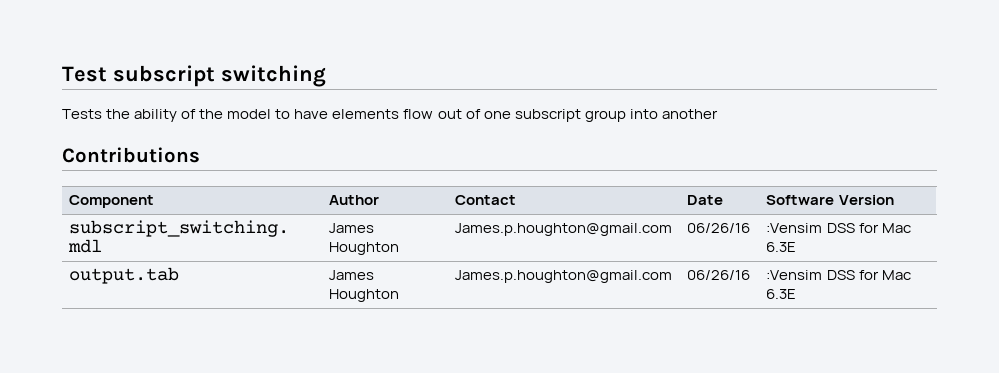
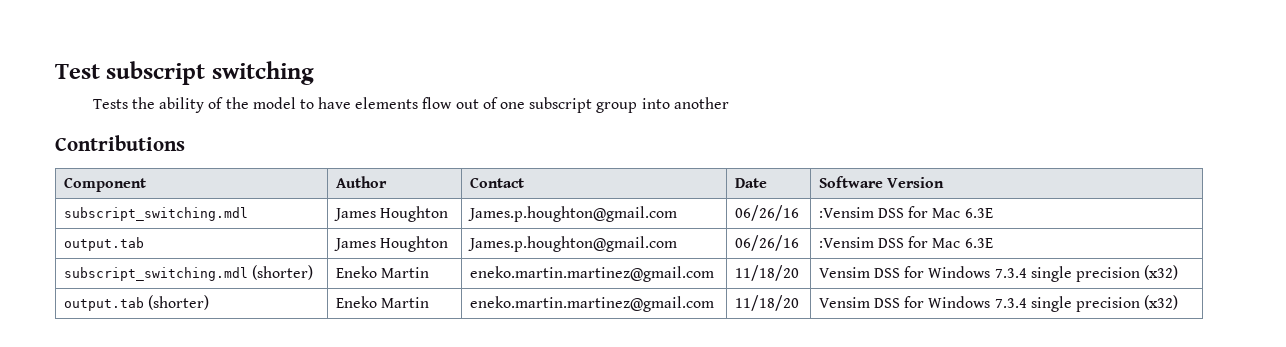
(797, 294) none -> [63,265,313,281] [335,266,429,278] [469,266,714,282] [734,265,799,281] [818,265,1179,282] [63,295,209,311] [335,296,429,308] [469,296,714,312] [734,295,799,311] [818,295,1179,312] // subscript_switching.mdl (shorter) | Eneko Martin | eneko.martin.martinez@gmail.com | 11/18/20 | Vensim DSS for Windows 7.3.4 single precision (x32) // output.tab (shorter) | Eneko Martin | eneko.martin.martinez@gmail.com | 11/18/20 | Vensim DSS for Windows 7.3.4 single precision (x32)

